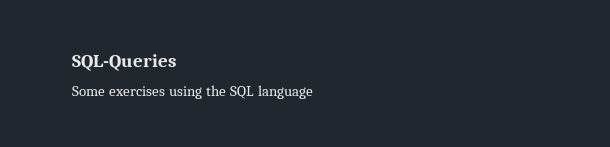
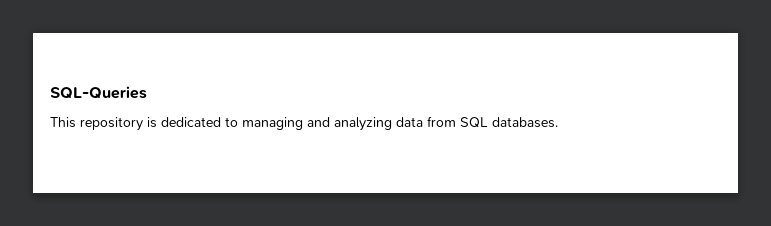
[72,85,313,99] Some exercises using the SQL language -> [50,116,558,131] This repository is dedicated to managing and analyzing data from SQL databases.

